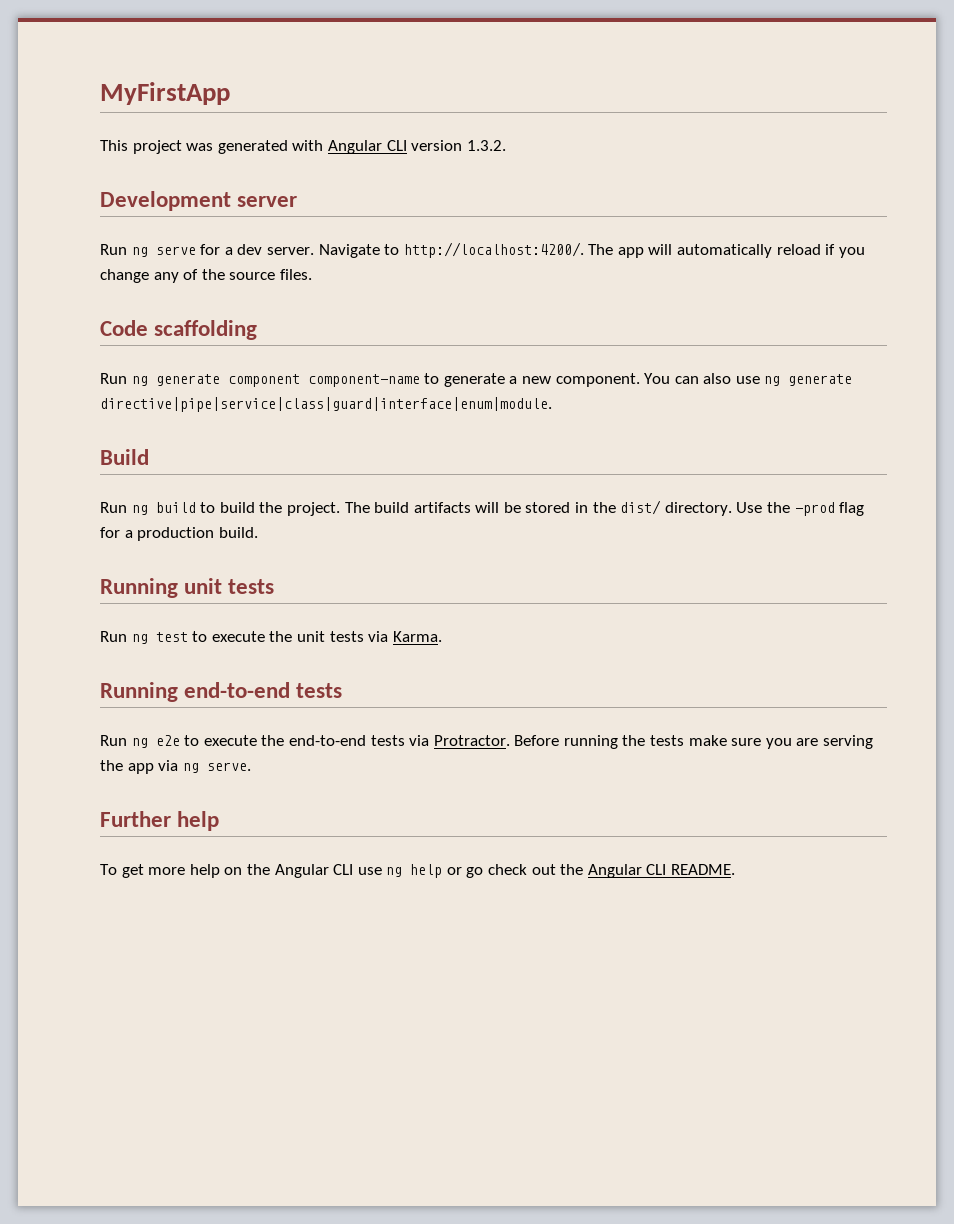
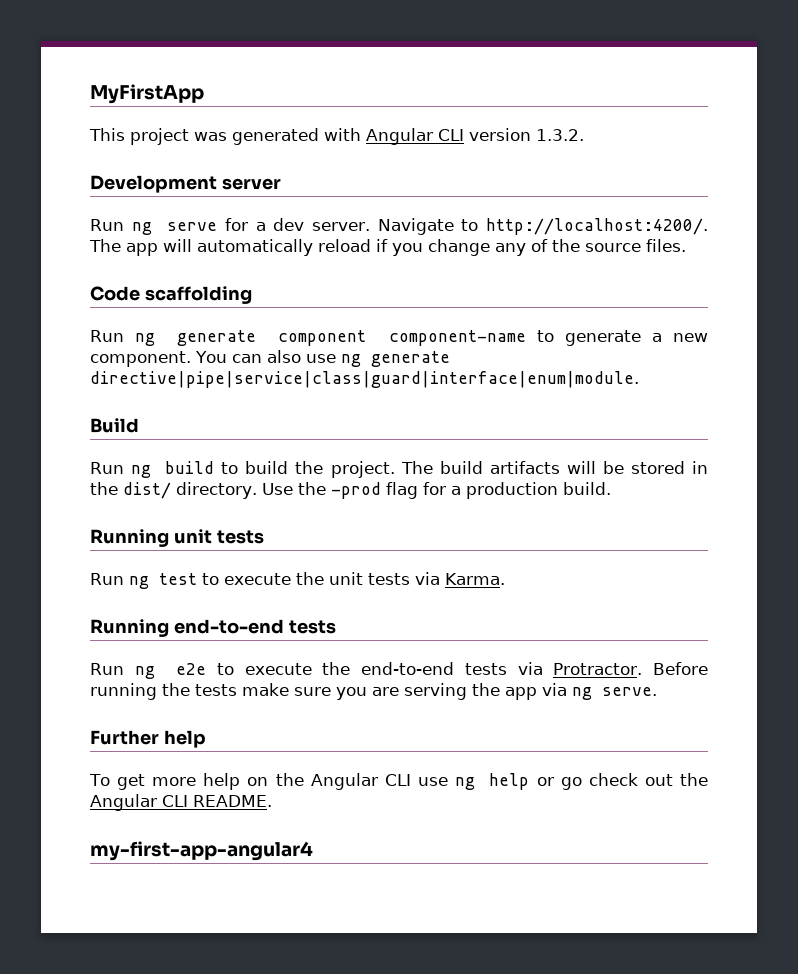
(736, 869) none -> [90,841,313,861] // my-first-app-angular4

